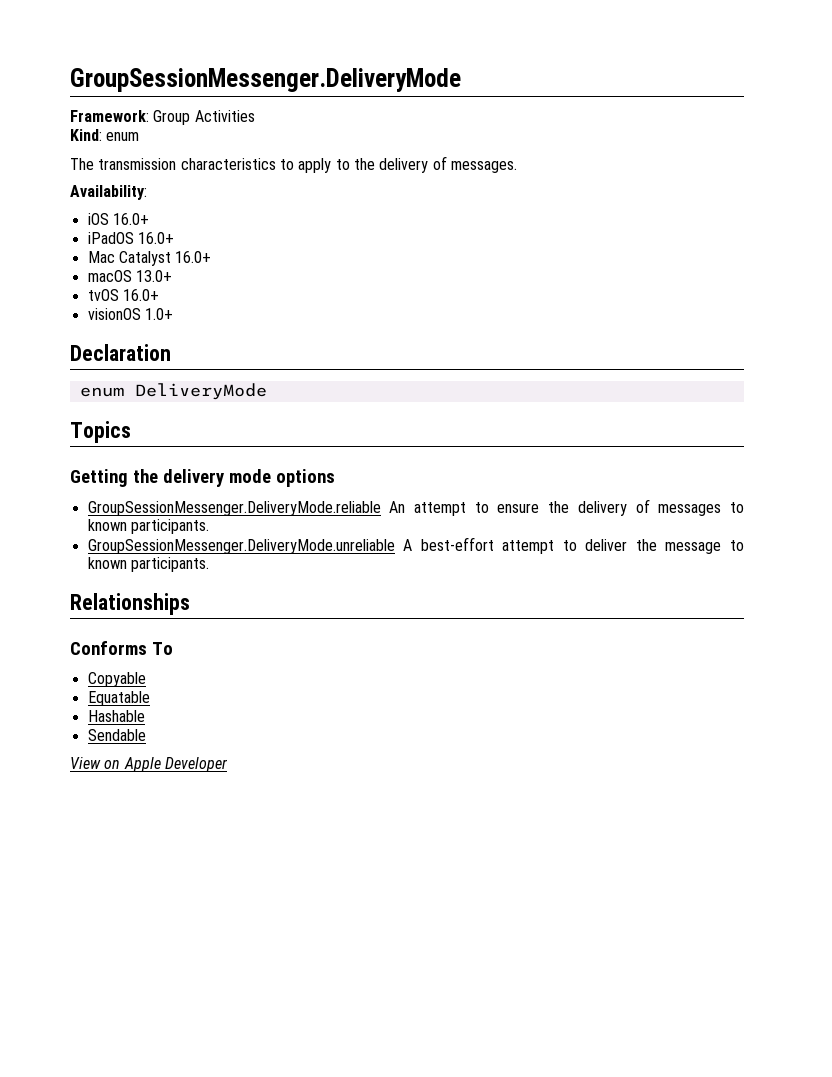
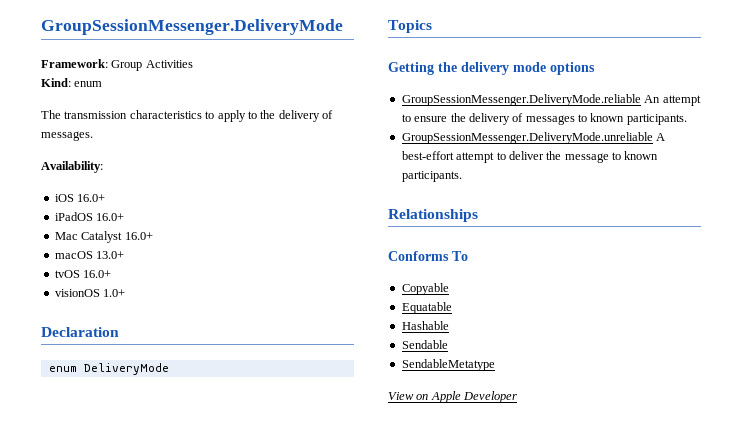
(146, 735) none -> [401,359,495,371] // SendableMetatype

